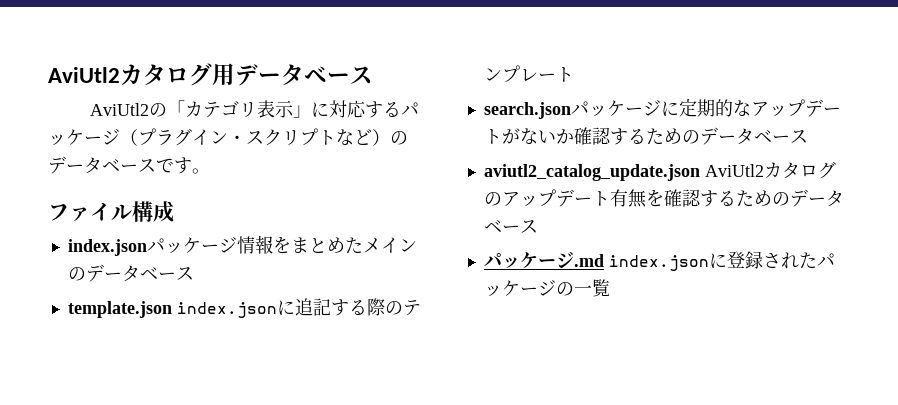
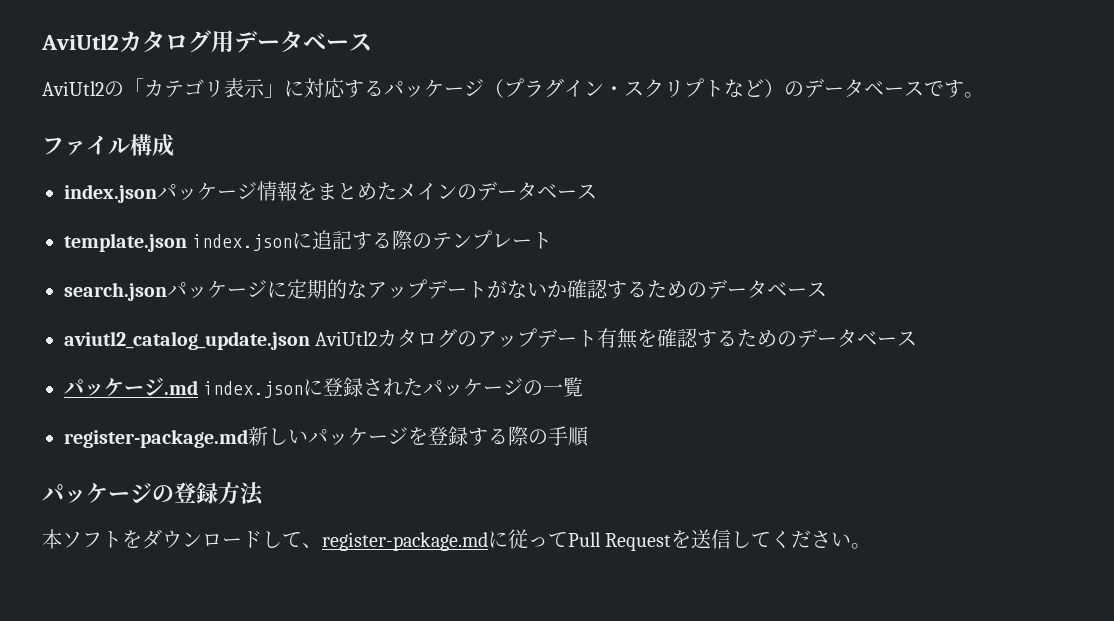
(610, 288) none -> [64,426,589,448] [42,482,264,506] [42,529,872,551] // register-package.md新しいパッケージを登録する際の手順 // パッケージの登録方法 // 本ソフトをダウンロードして、register-package.mdに従ってPull Requestを送信してください。

